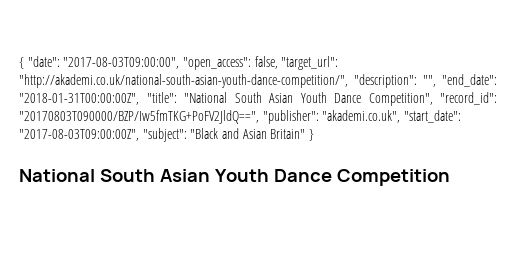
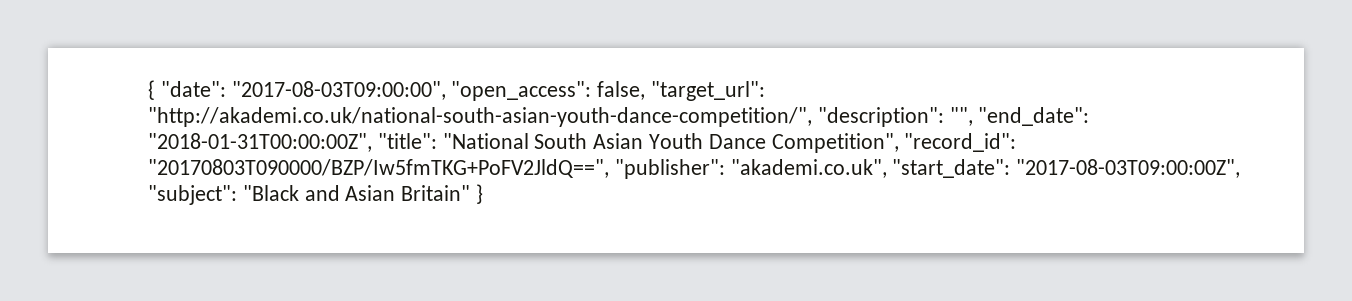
[19,169,450,186] // National South Asian Youth Dance Competition -> (484, 194) none

